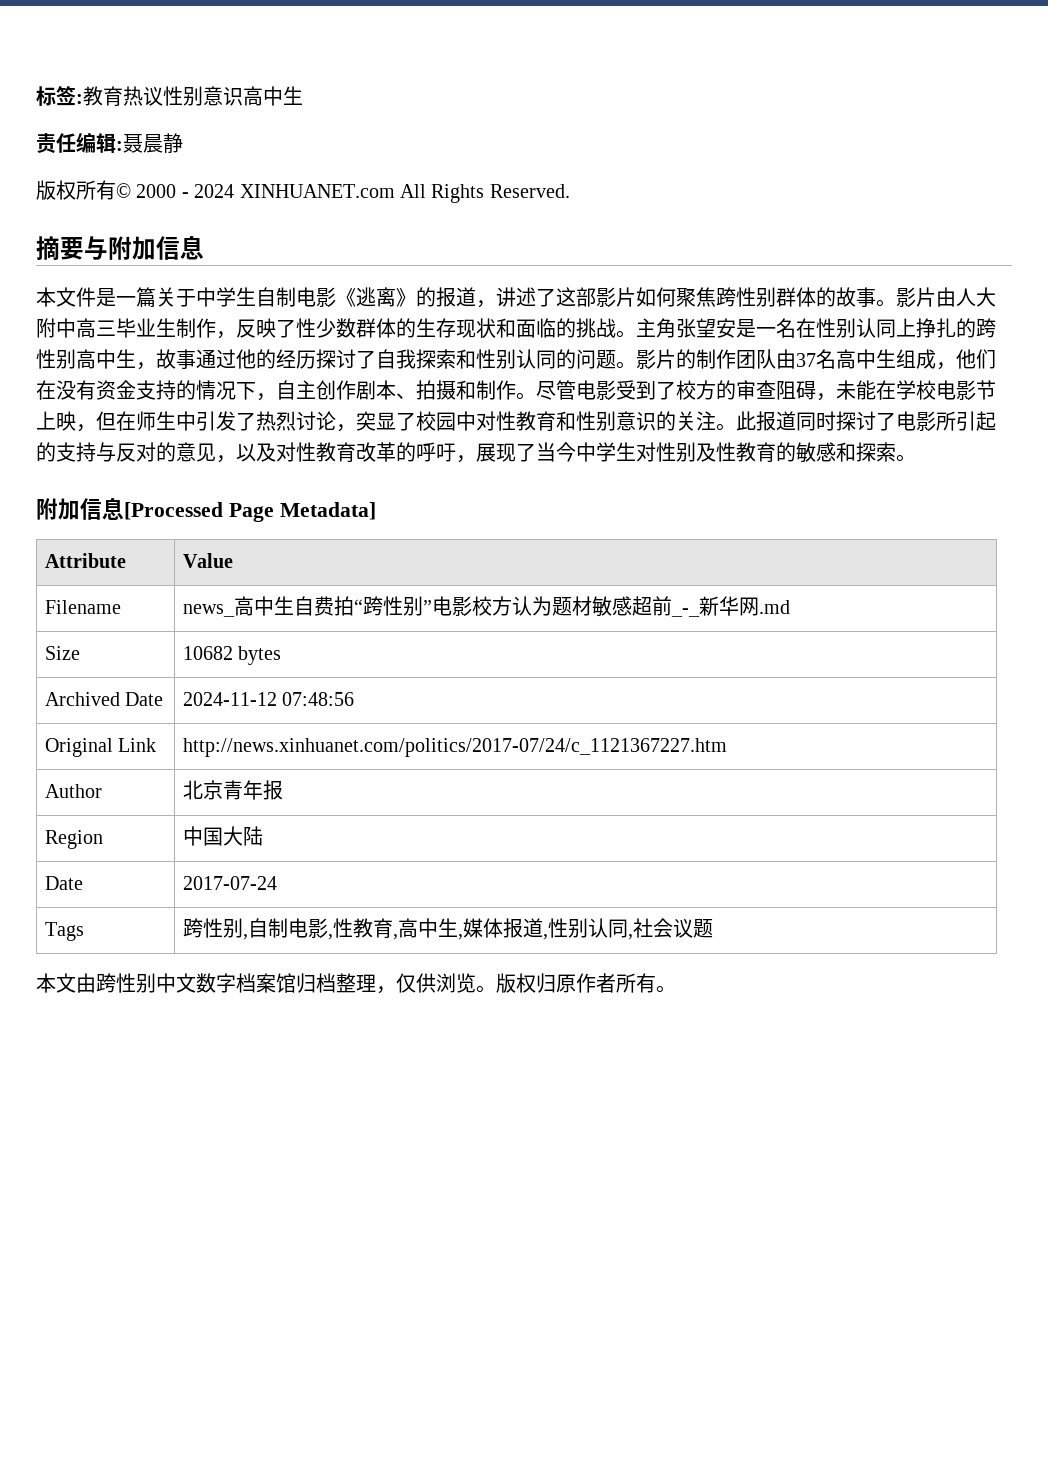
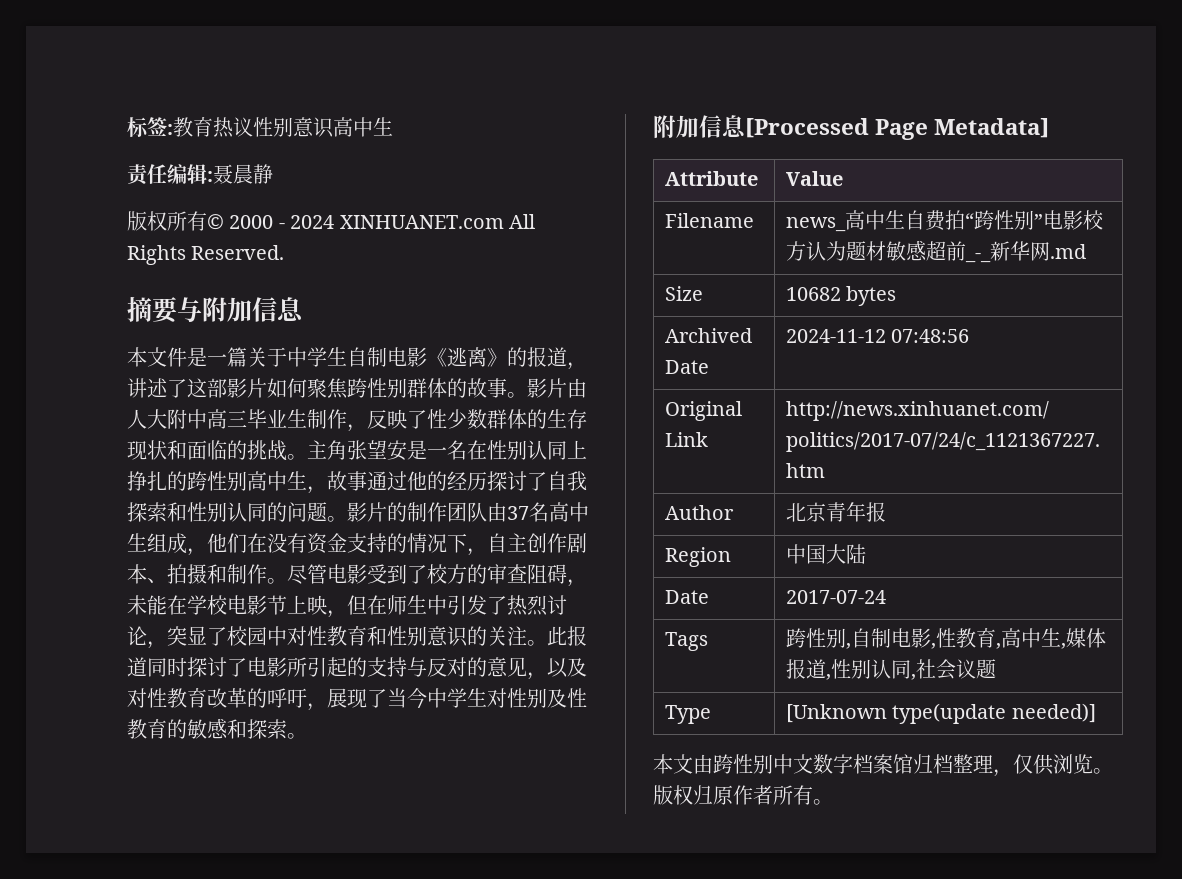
(713, 928) none -> [664,705,711,724] [785,703,1096,724] // Type | [Unknown type(update needed)]

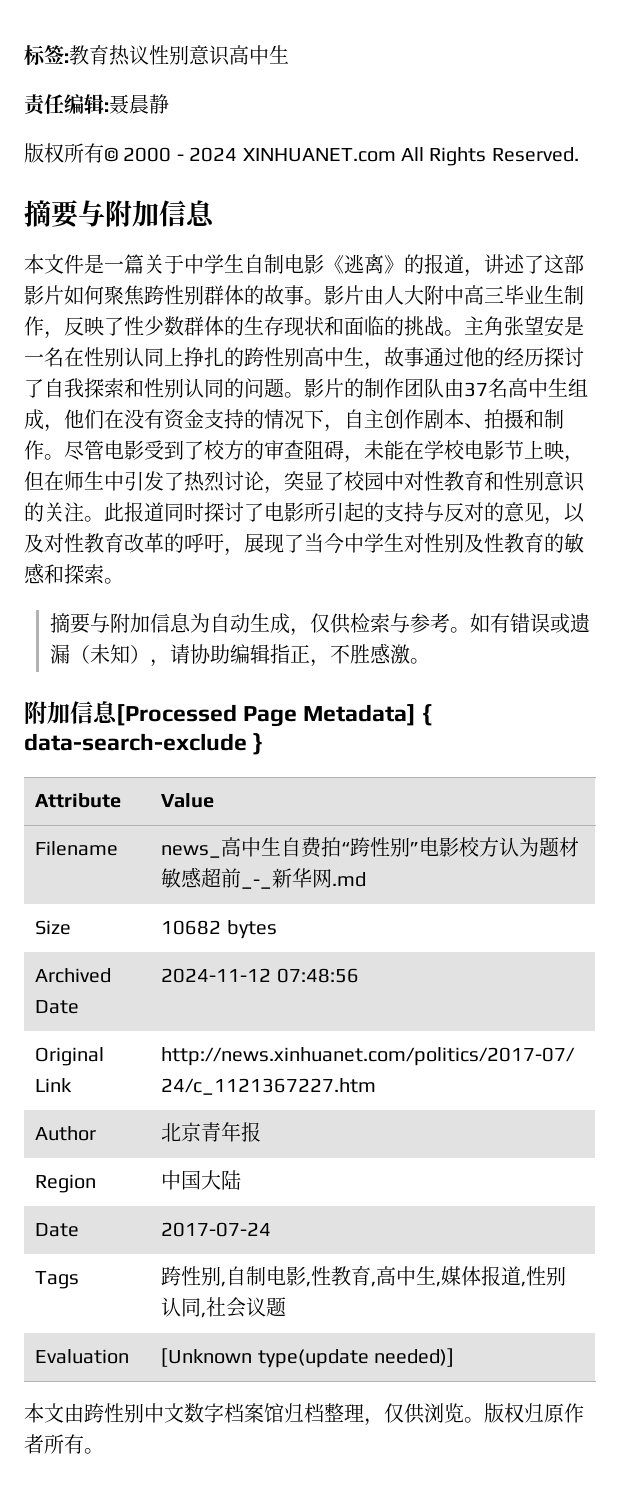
(307, 736) none -> [50,613,591,636] [50,643,431,667] // 摘要与附加信息为自动生成，仅供检索与参考。如有错误或遗漏（未知），请协助编辑指正，不胜感激。
(1050, 128) none -> [422,704,432,726] [24,733,263,755] { data-search-exclude }
[664,705,711,724] Type -> [35,1349,130,1364] Evaluation

